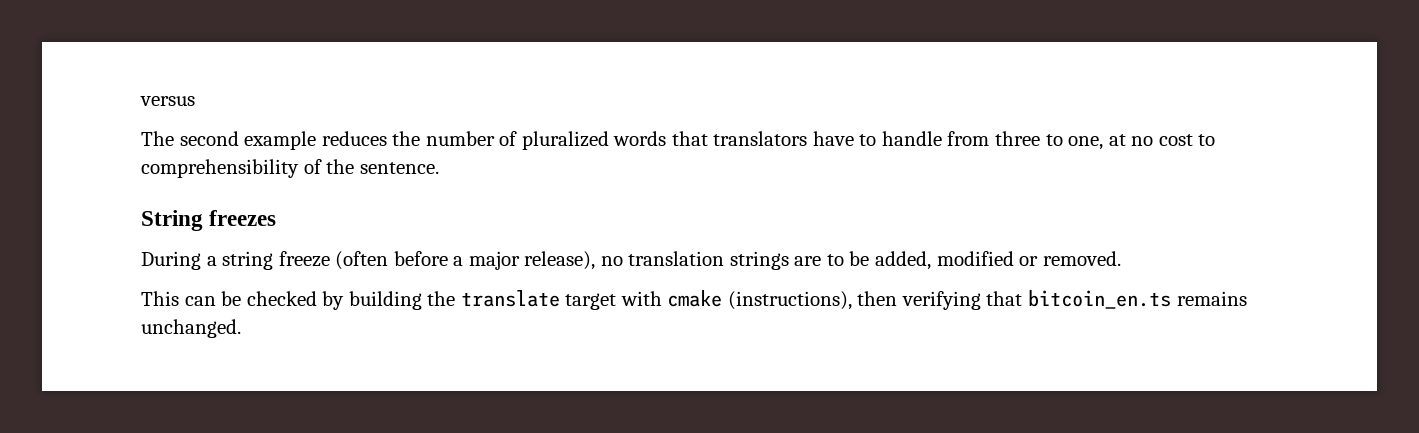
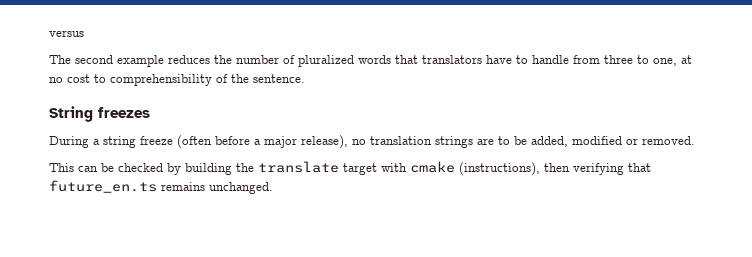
[1028,290,1172,309] bitcoin_en.ts -> [49,180,157,193] future_en.ts

